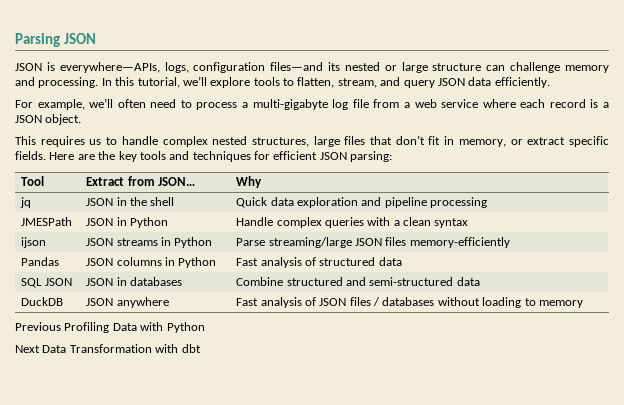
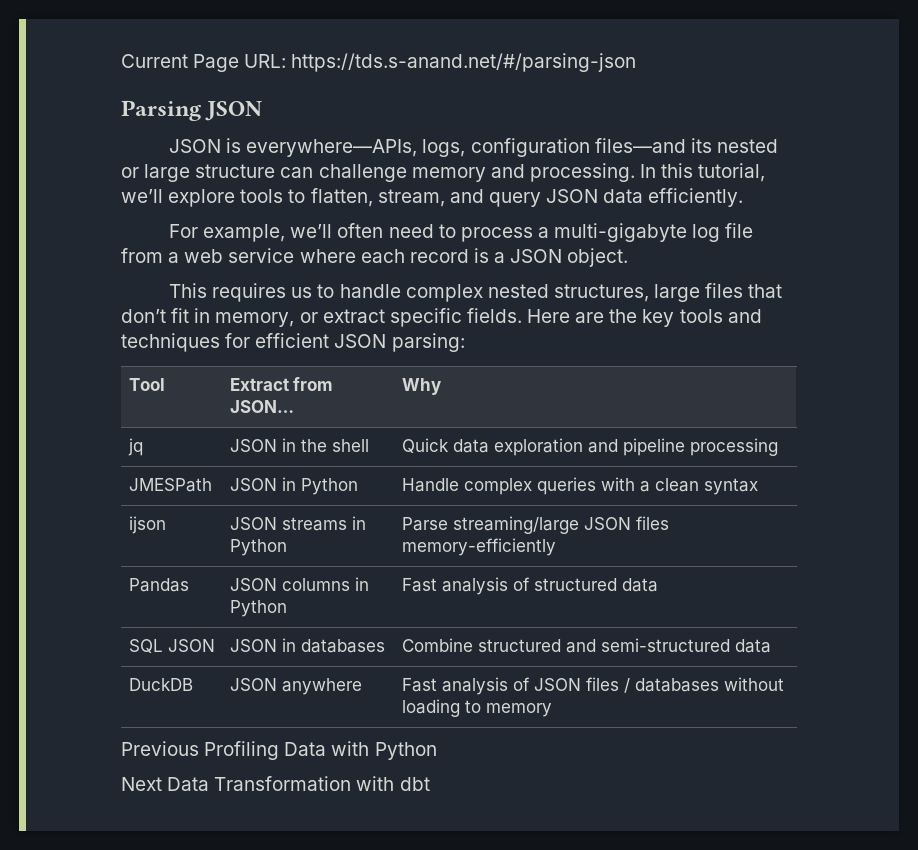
(15, 40) none -> [121,53,637,72] Current Page URL: https://tds.s-anand.net/#/parsing-json //

